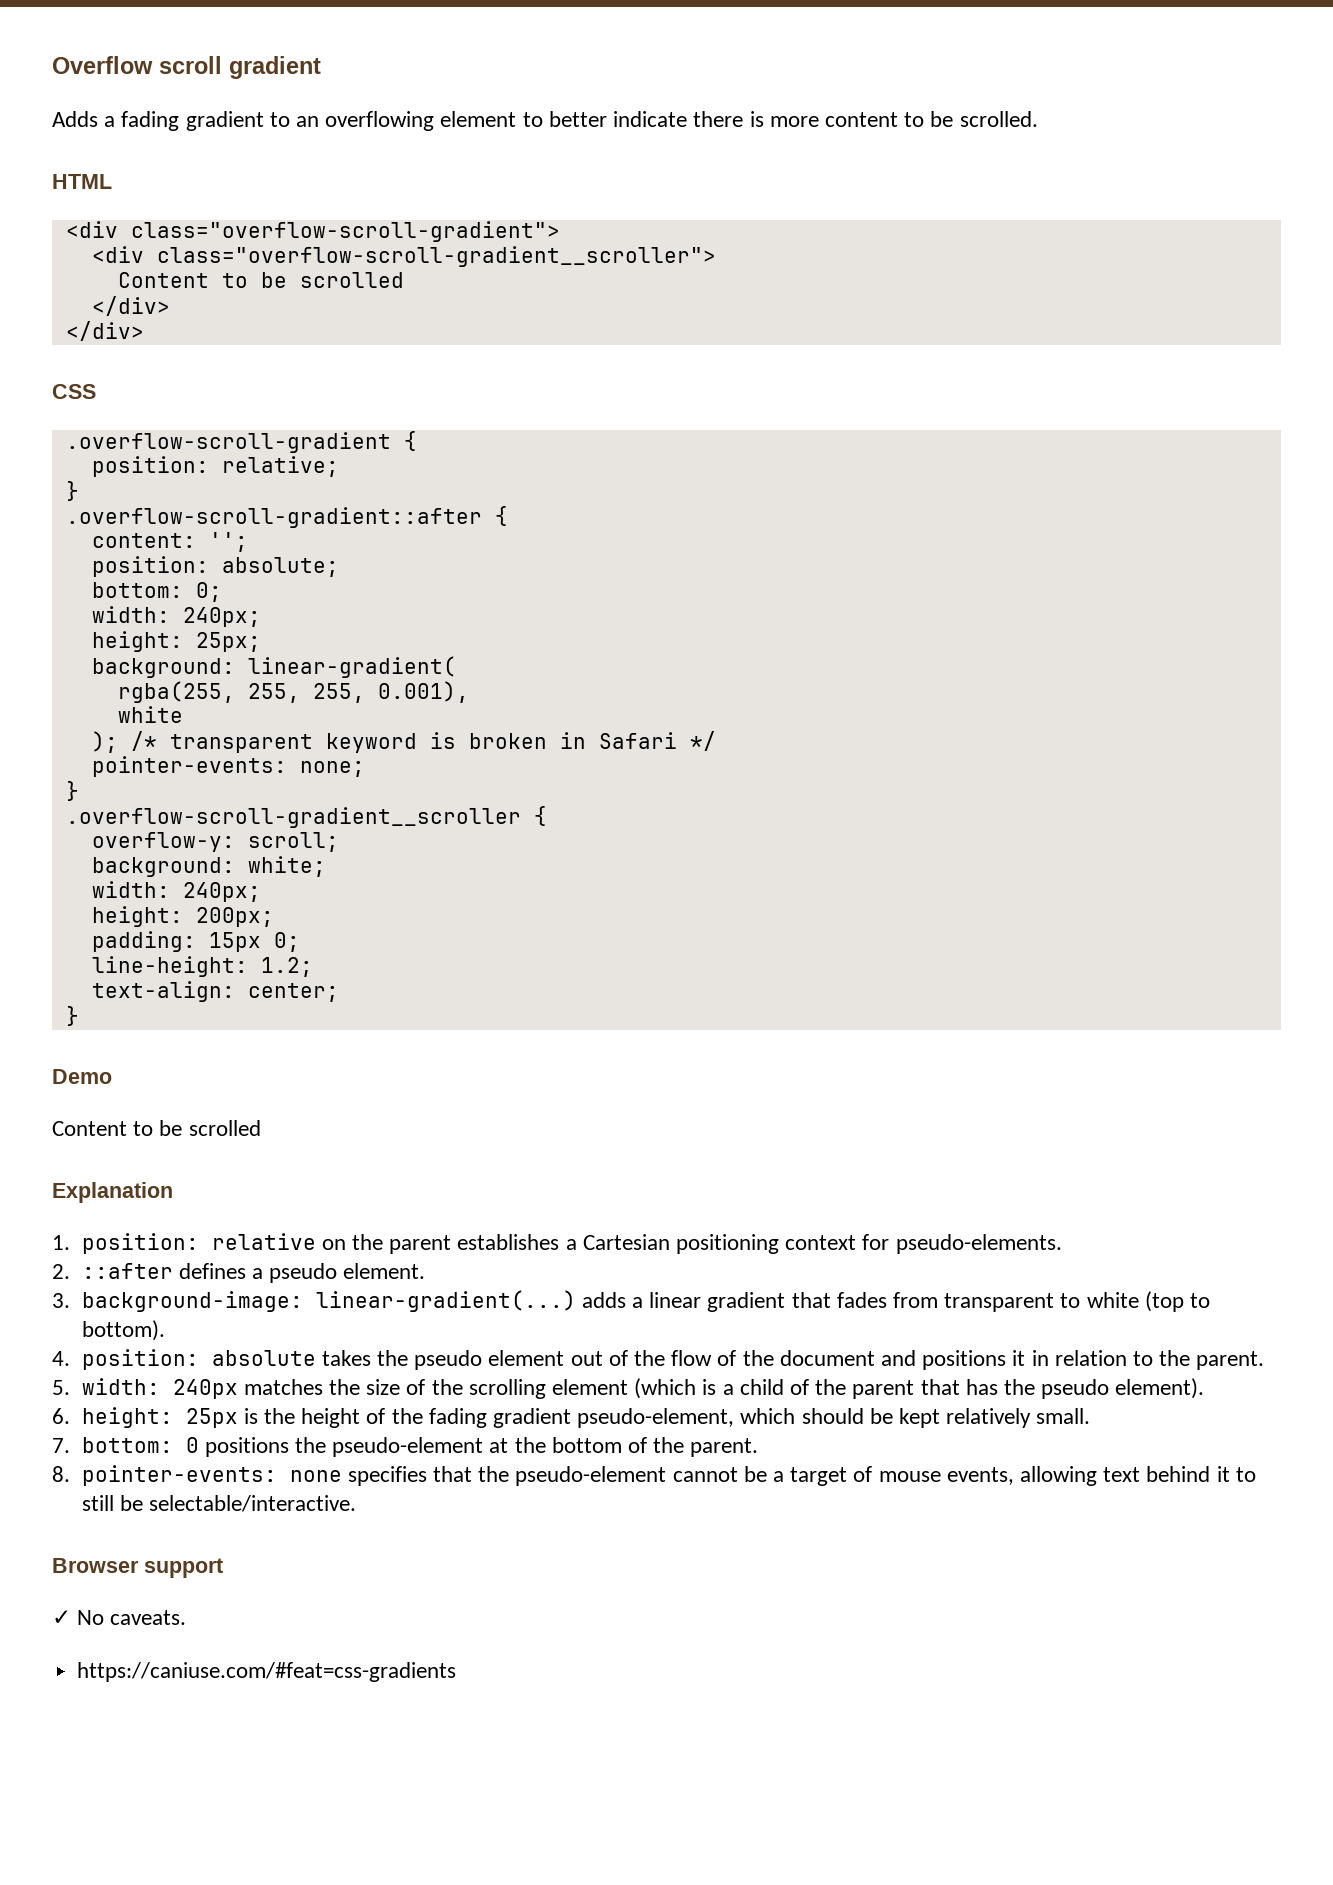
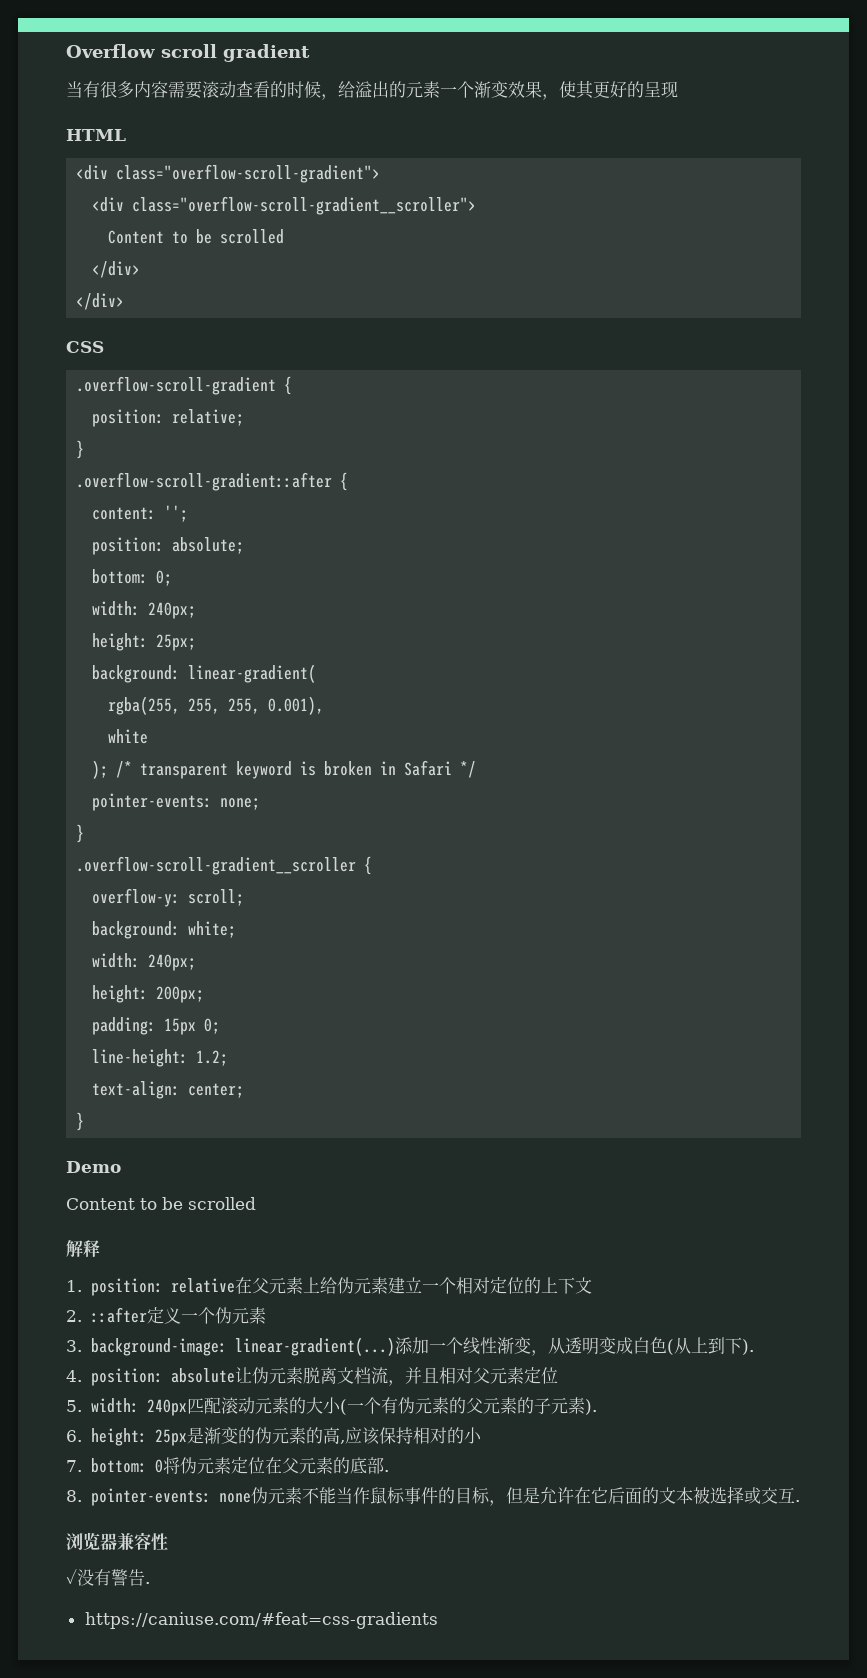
[52,111,1038,131] Adds a fading gradient to an overflowing element to better indicate there is more content to be scrolled. -> [66,80,678,100] 当有很多内容需要滚动查看的时候，给溢出的元素一个渐变效果，使其更好的呈现
[52,1182,173,1203] Explanation -> [66,1240,100,1257] 解释
[321,1234,1062,1254] [52,1263,426,1283] [52,1290,1211,1312] [81,1320,165,1341] [52,1349,1265,1370] [52,1378,1205,1399] [52,1407,1091,1428] [52,1437,759,1457] [52,1465,1256,1486] [81,1495,356,1512] [52,1558,223,1578] [52,1610,187,1625] on the parent establishes a Cartesian positioning context for pseudo-elements. // 2. ::after defines a pseudo element. // 3. background-image: linear-gradient(...) adds a linear gradient that fades from transparent to white (top to bottom). // 4. position: absolute takes the pseudo element out of the flow of the document and positions it in relation to the parent. // 5. width: 240px matches the size of the scrolling element (which is a child of the parent that has the pseudo element). // 6. height: 25px is the height of the fading gradient pseudo-element, which should be kept relatively small. // 7. bottom: 0 positions the pseudo-element at the bottom of the parent. // 8. pointer-events: none specifies that the pseudo-element cannot be a target of mouse events, allowing text behind it to still be selectable/interactive. // Browser support // ✓ No caveats. -> [234,1277,592,1294] [66,1307,266,1324] [66,1337,754,1356] [66,1367,558,1386] [66,1397,597,1416] [66,1427,482,1446] [66,1457,389,1474] [66,1486,800,1506] [66,1532,168,1551] [66,1569,150,1586] 在父元素上给伪元素建立一个相对定位的上下文 // 2. ::after定义一个伪元素 // 3. background-image: linear-gradient(...)添加一个线性渐变，从透明变成白色(从上到下). // 4. position: absolute让伪元素脱离文档流，并且相对父元素定位 // 5. width: 240px匹配滚动元素的大小(一个有伪元素的父元素的子元素). // 6. height: 25px是渐变的伪元素的高,应该保持相对的小 // 7. bottom: 0将伪元素定位在父元素的底部. // 8. pointer-events: none伪元素不能当作鼠标事件的目标，但是允许在它后面的文本被选择或交互. // 浏览器兼容性 // ✓没有警告.

